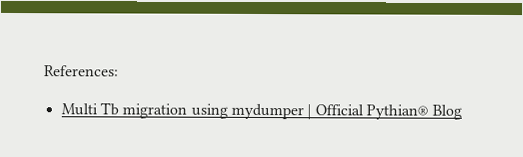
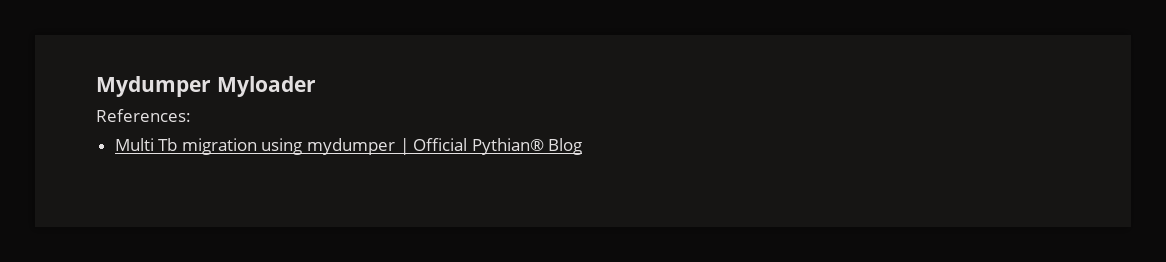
(44, 71) none -> [96,76,316,97] Mydumper Myloader //

